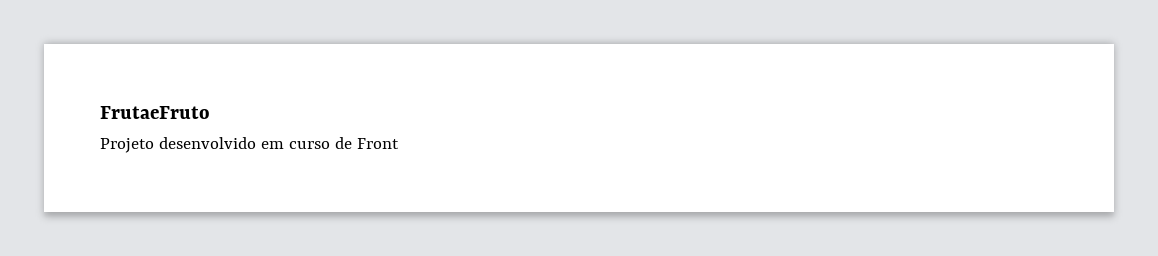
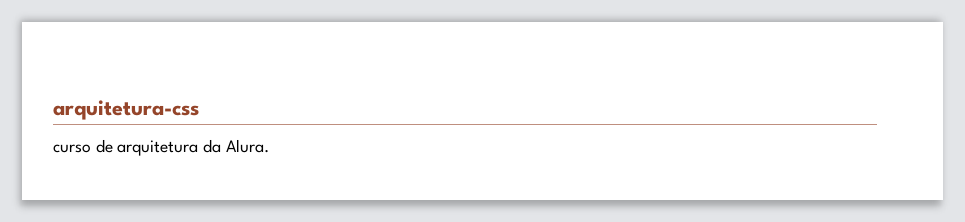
[100,106,210,119] [100,137,399,153] FrutaeFruto // Projeto desenvolvido em curso de Front -> [53,100,199,120] [53,139,269,156] arquitetura-css // curso de arquitetura da Alura.

